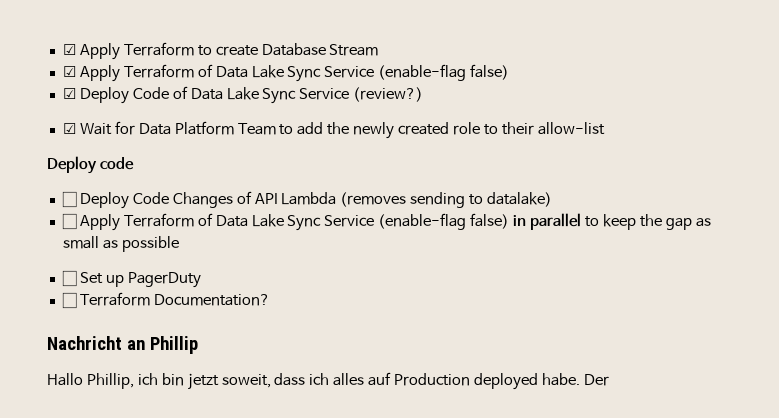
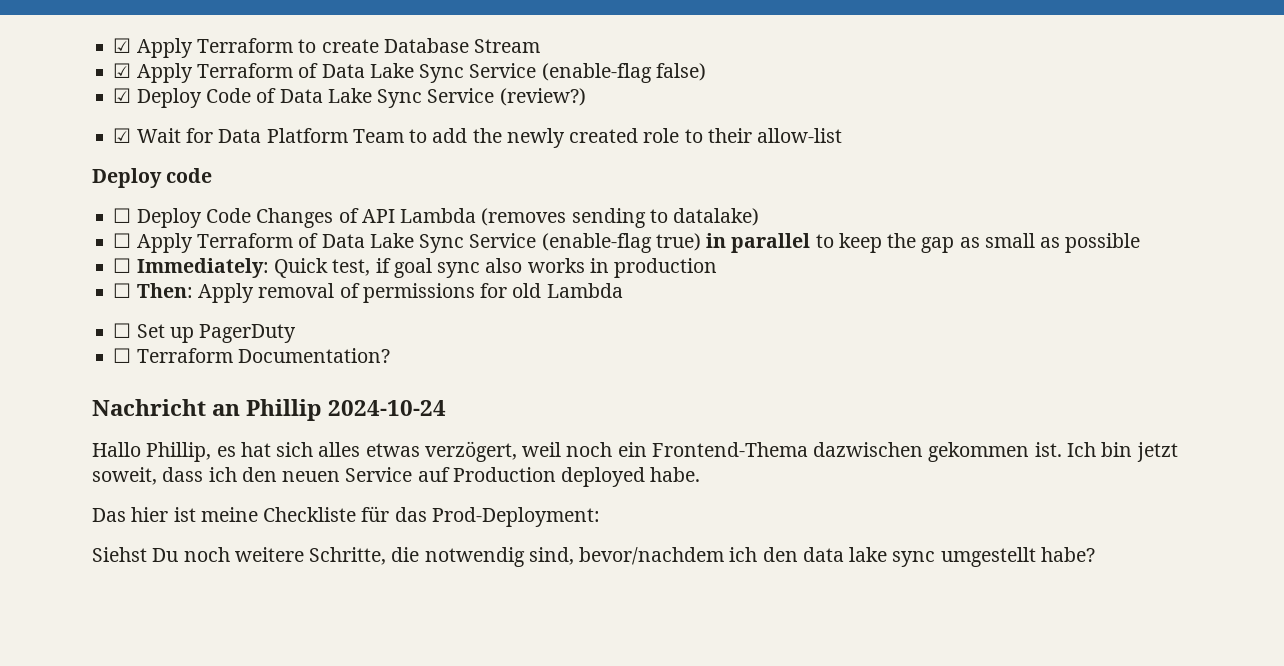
[470,213,510,229] false) -> [655,233,701,251] true)
(179, 244) none -> [113,258,718,278] [113,283,623,303] // ☐ Immediately: Quick test, if goal sync also works in production // ☐ Then: Apply removal of permissions for old Lambda
(198, 345) none -> [328,400,447,416] 2024-10-24
[137,373,158,385] ich -> [216,441,1096,462] es hat sich alles etwas verzögert, weil noch ein Frontend-Thema dazwischen gekommen ist. Ich
[333,373,365,386] alles -> [241,467,413,482] den neuen Service
[583,374,609,386] Der -> [92,506,600,527] [92,547,1095,567] // Das hier ist meine Checkliste für das Prod-Deployment: // Siehst Du noch weitere Schritte, die notwendig sind, bevor/nachdem ich den data lake sync umgestellt habe?

